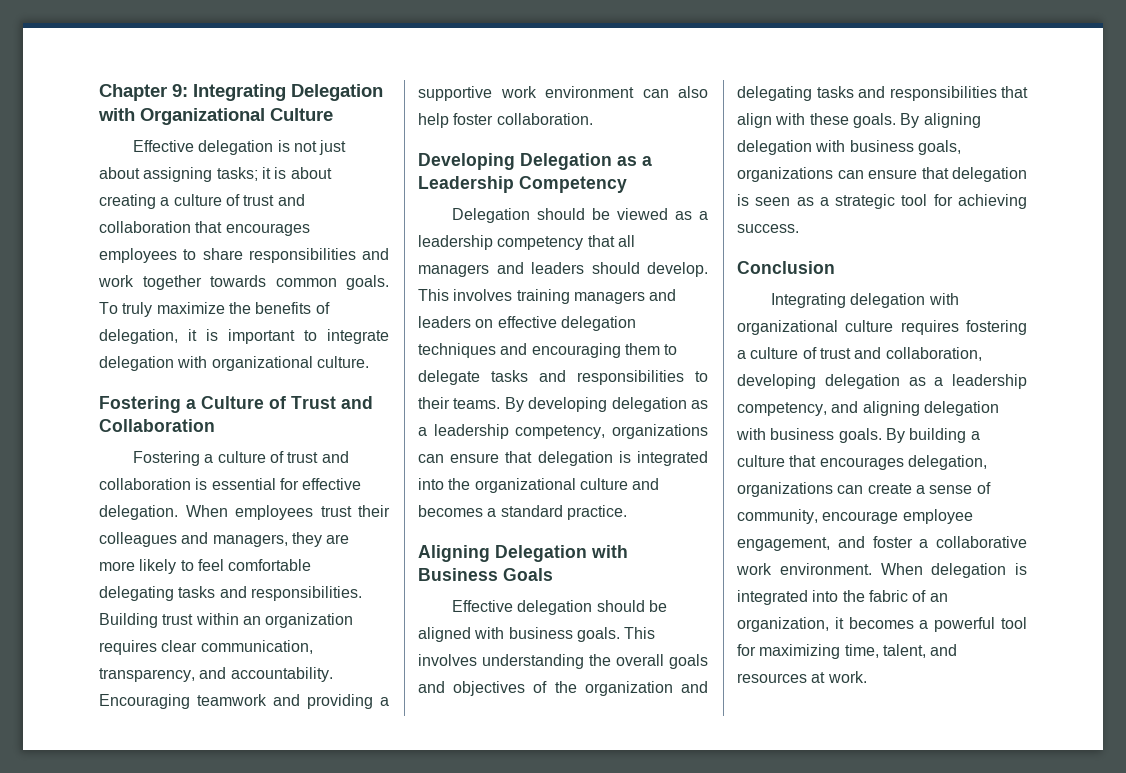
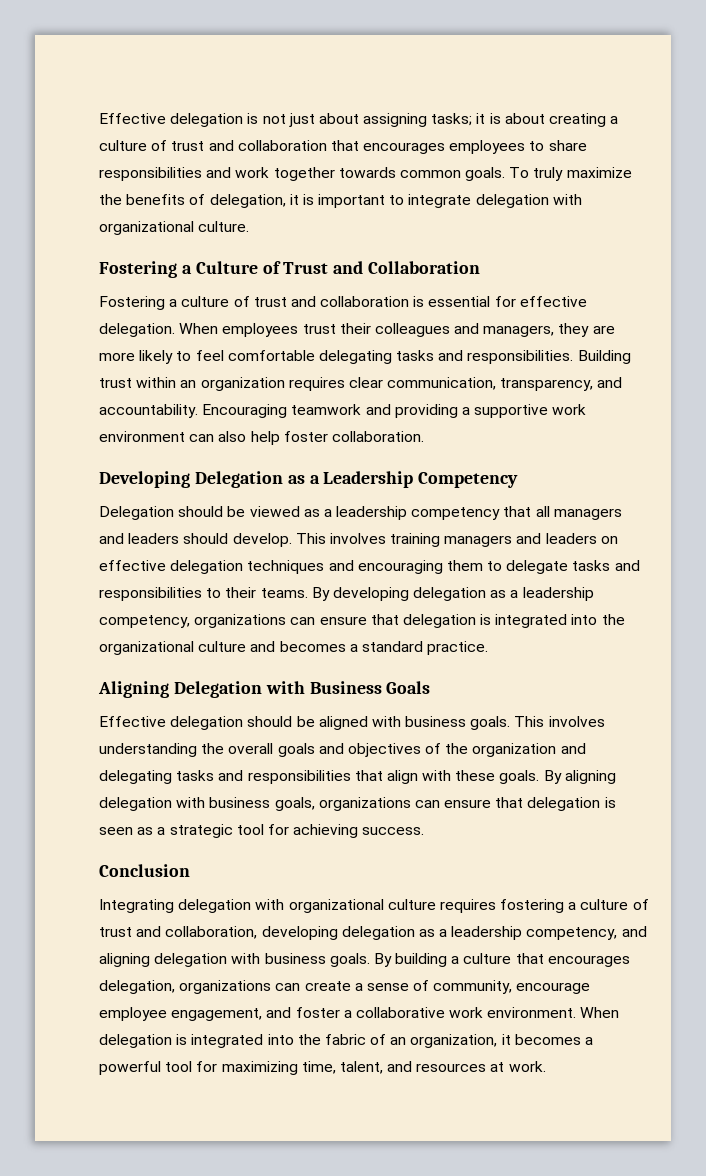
[99,84,383,101] [98,108,333,125] Chapter 9: Integrating Delegation with Organizational Culture // -> (99, 118) none

